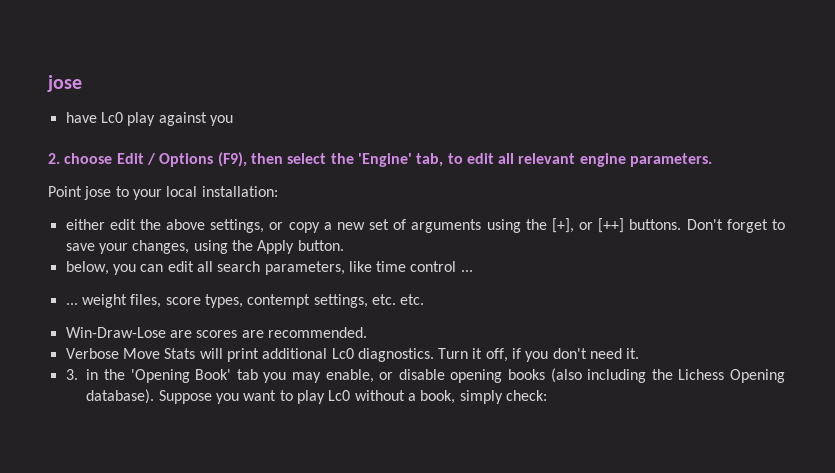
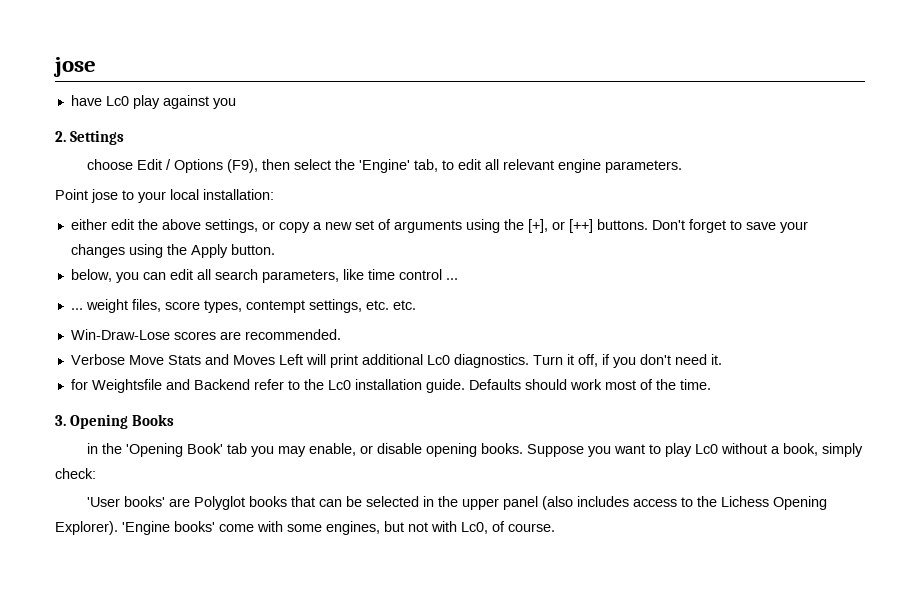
(60, 158) none -> [69,130,124,145] Settings //
[132,240,190,254] changes, -> [70,244,125,258] changes
[169,330,192,338] are -> (170, 334) none
(196, 353) none -> [204,354,303,365] and Moves Left
[65,369,78,380] 3. -> [70,379,711,393] [55,414,174,429] for Weightsfile and Backend refer to the Lc0 installation guide. Defaults should work most of the time. // 3. Opening Books //
[507,368,786,383] [86,389,155,404] books (also including the Lichess Opening database). -> [480,443,523,454] books.
(547, 395) none -> [86,496,827,510] [55,521,555,535] // 'User books' are Polyglot books that can be selected in the upper panel (also includes access to the Lichess Opening Explorer). 'Engine books' come with some engines, but not with Lc0, of course.

